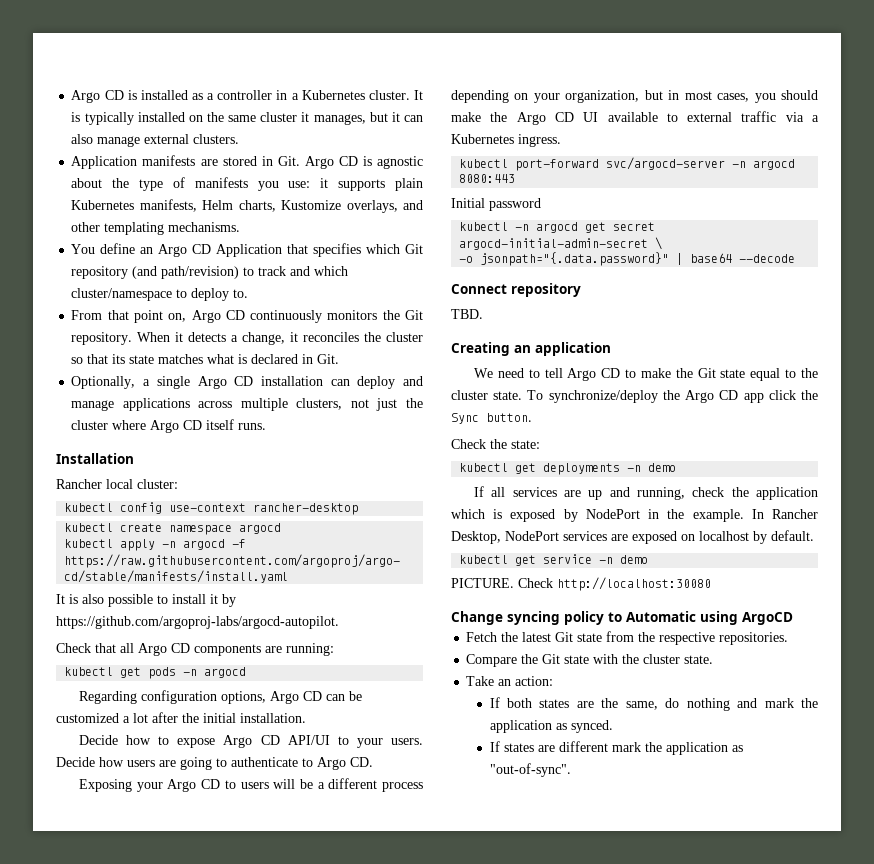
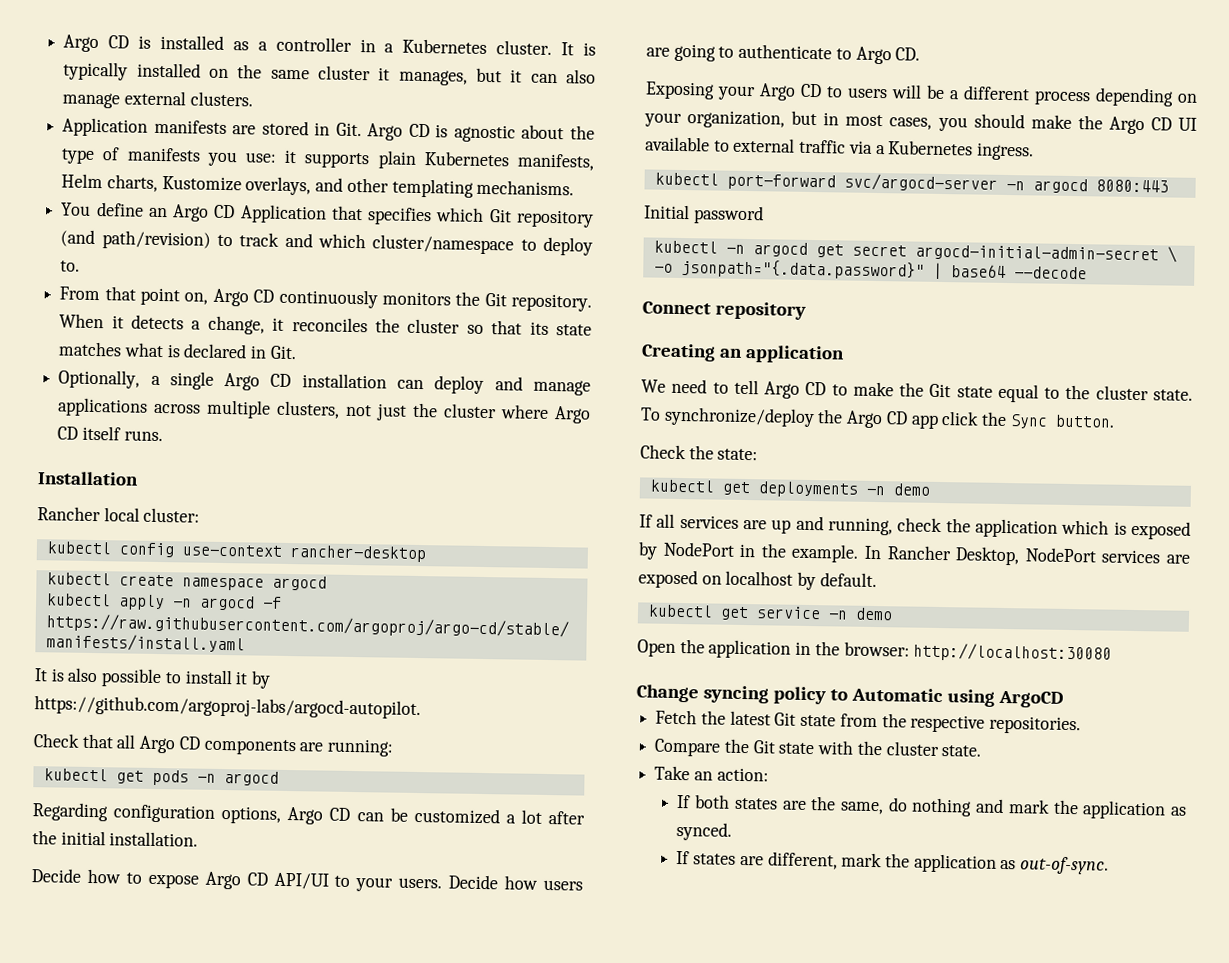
[451,309,483,319] // TBD. -> (806, 310) none
[451,578,553,588] PICTURE. Check -> [637,639,910,659] Open the application in the browser:
[558,741,743,755] [489,763,571,777] different mark the application as "out-of-sync". -> [767,851,1110,875] different, mark the application as out-of-sync.

